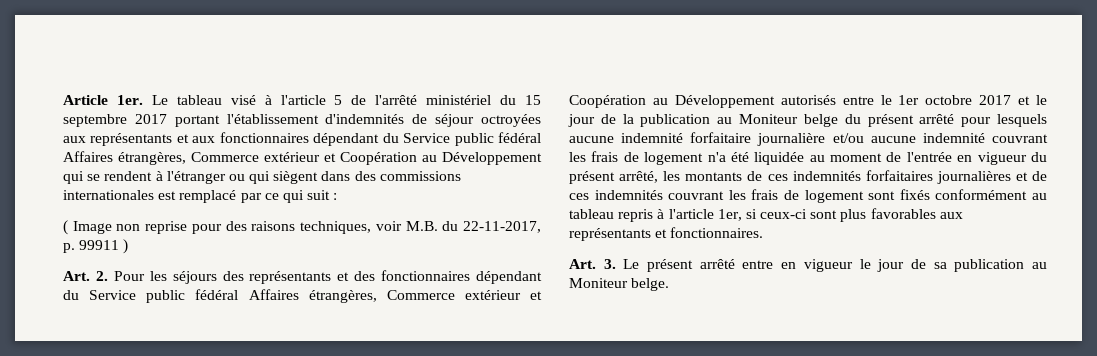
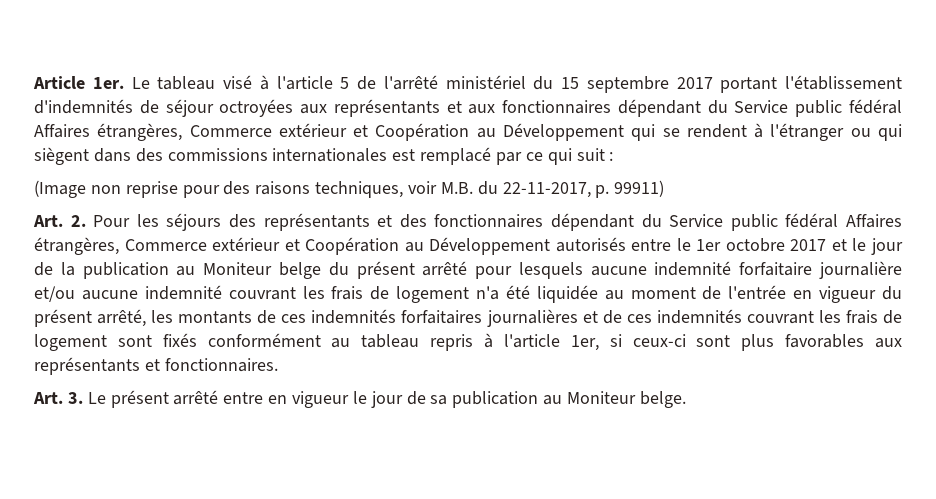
[63,220,112,235] ( Image -> [34,180,86,198] (Image
[79,239,129,254] 99911 ) -> [614,180,665,197] 99911)

